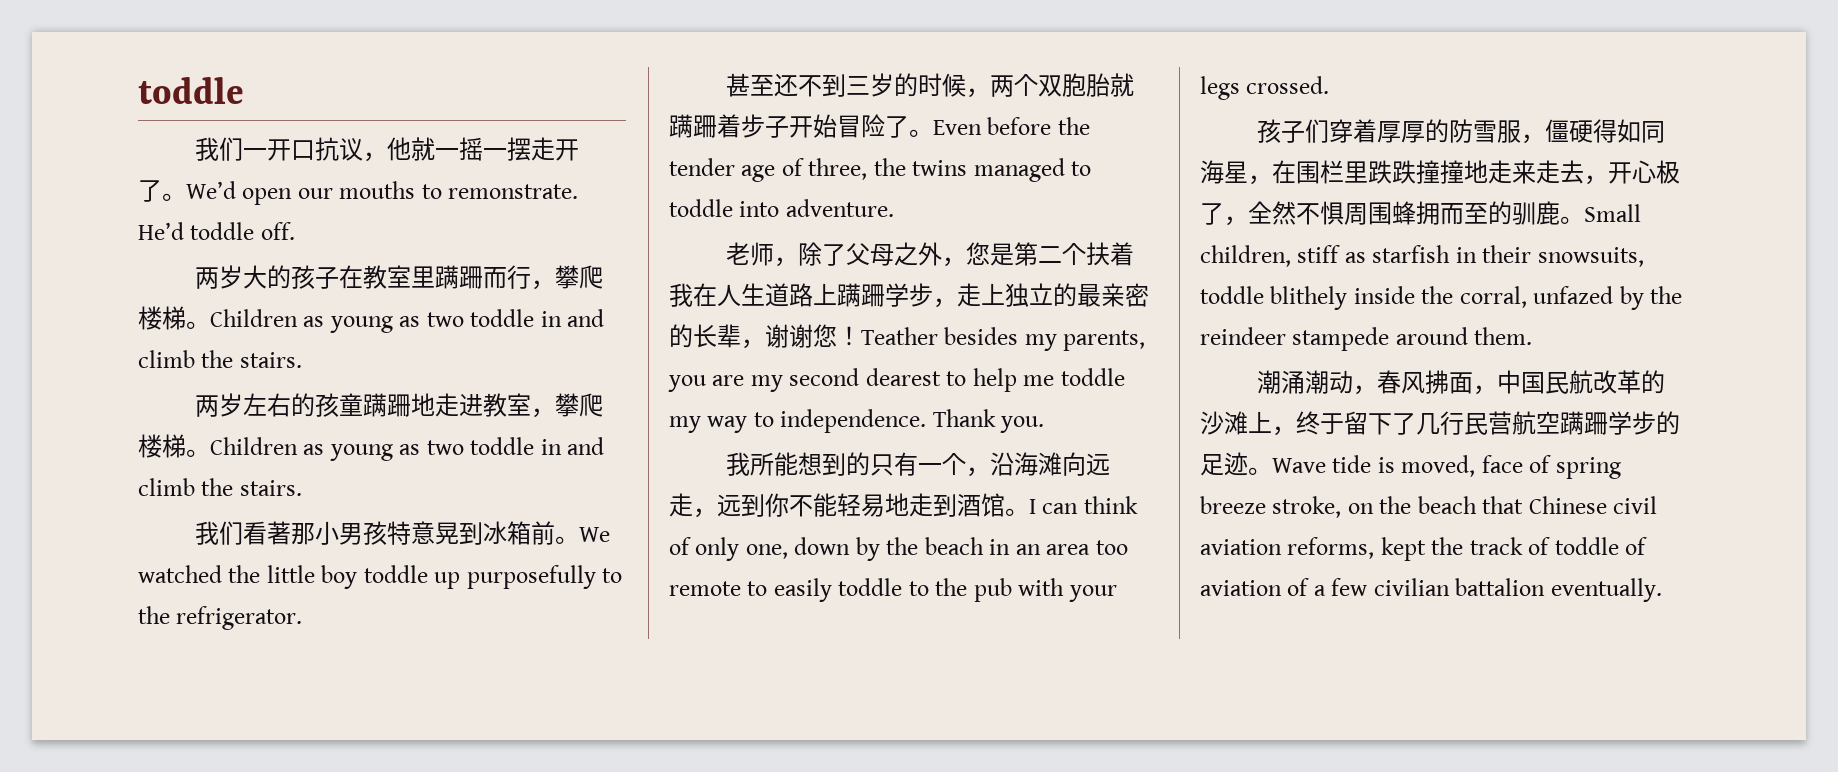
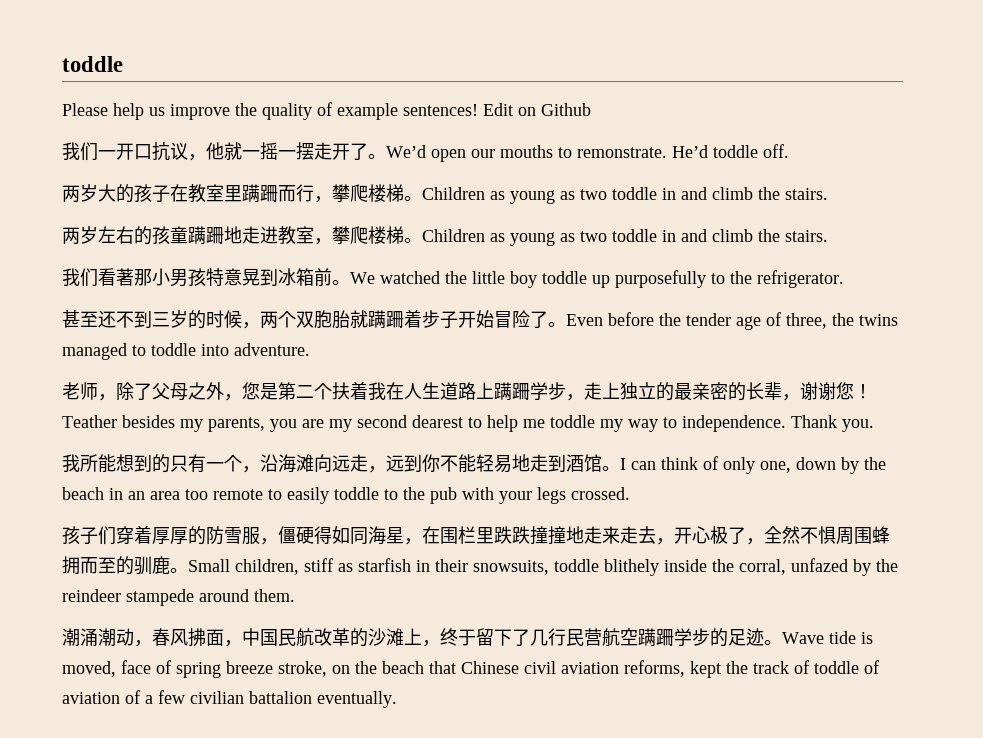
[138,77,244,104] toddle -> [62,56,123,72] [62,102,591,120] toddle // Please help us improve the quality of example sentences! Edit on Github

